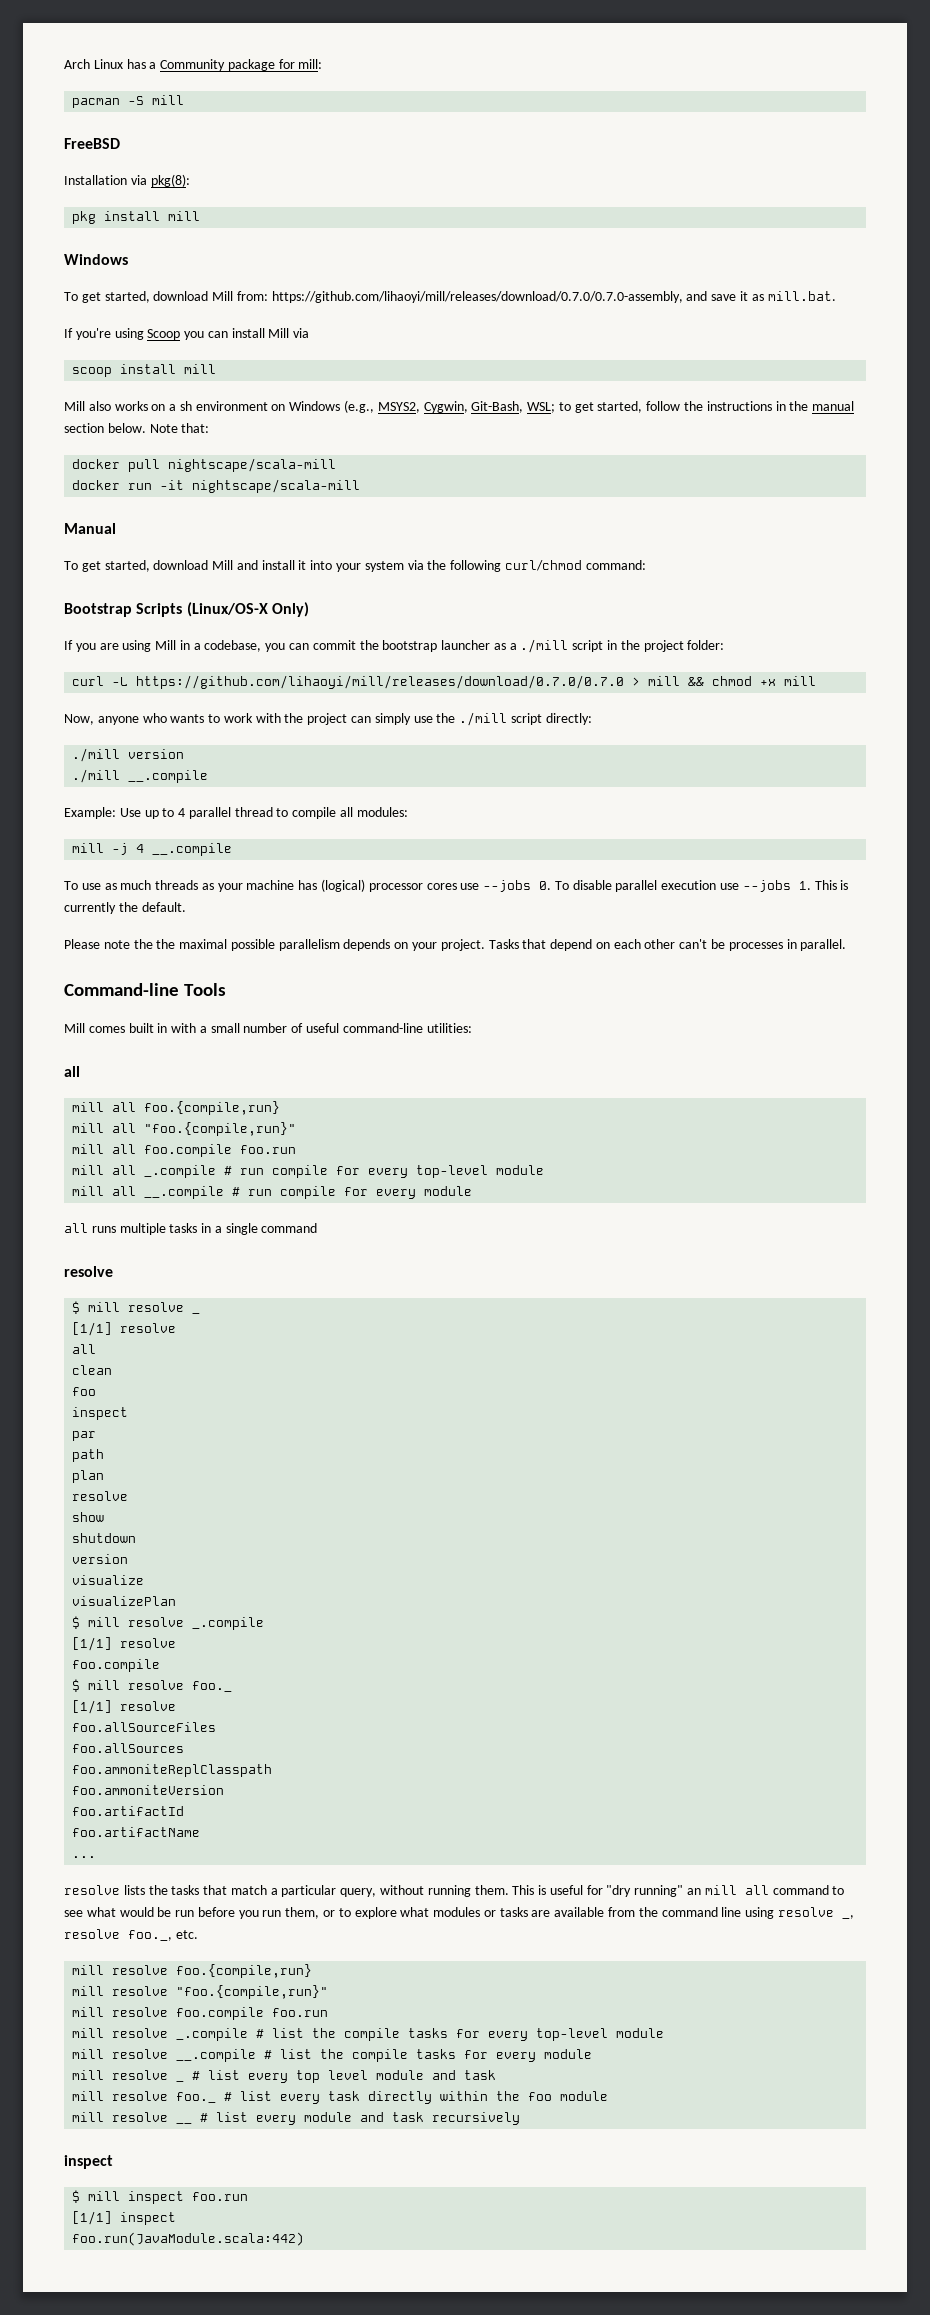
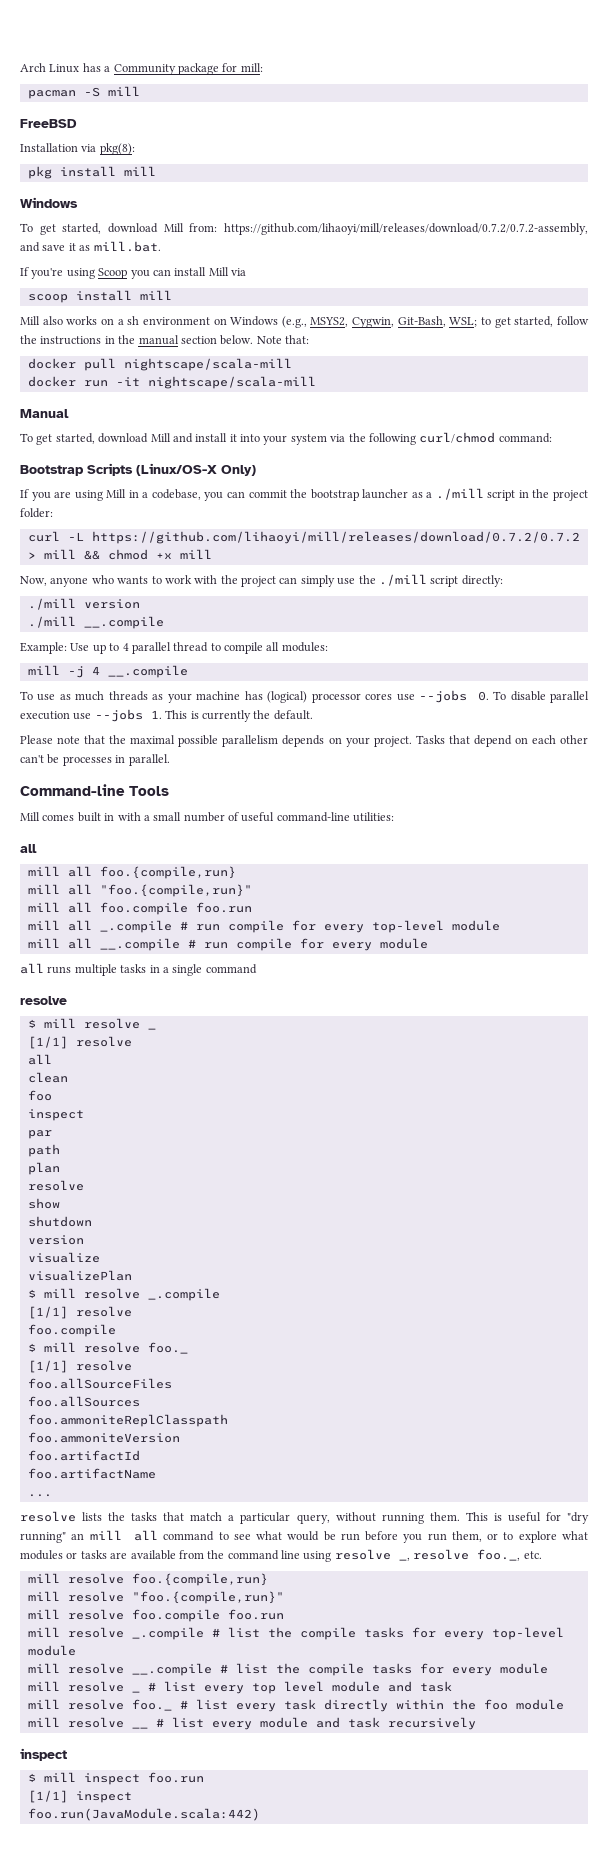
[271,291,683,303] https://github.com/lihaoyi/mill/releases/download/0.7.0/0.7.0-assembly, -> [223,223,588,235] https://github.com/lihaoyi/mill/releases/download/0.7.2/0.7.2-assembly,
[136,675,625,689] https://github.com/lihaoyi/mill/releases/download/0.7.0/0.7.0 -> [91,531,580,544] https://github.com/lihaoyi/mill/releases/download/0.7.2/0.7.2
[133,939,153,949] the -> [84,735,106,744] that

